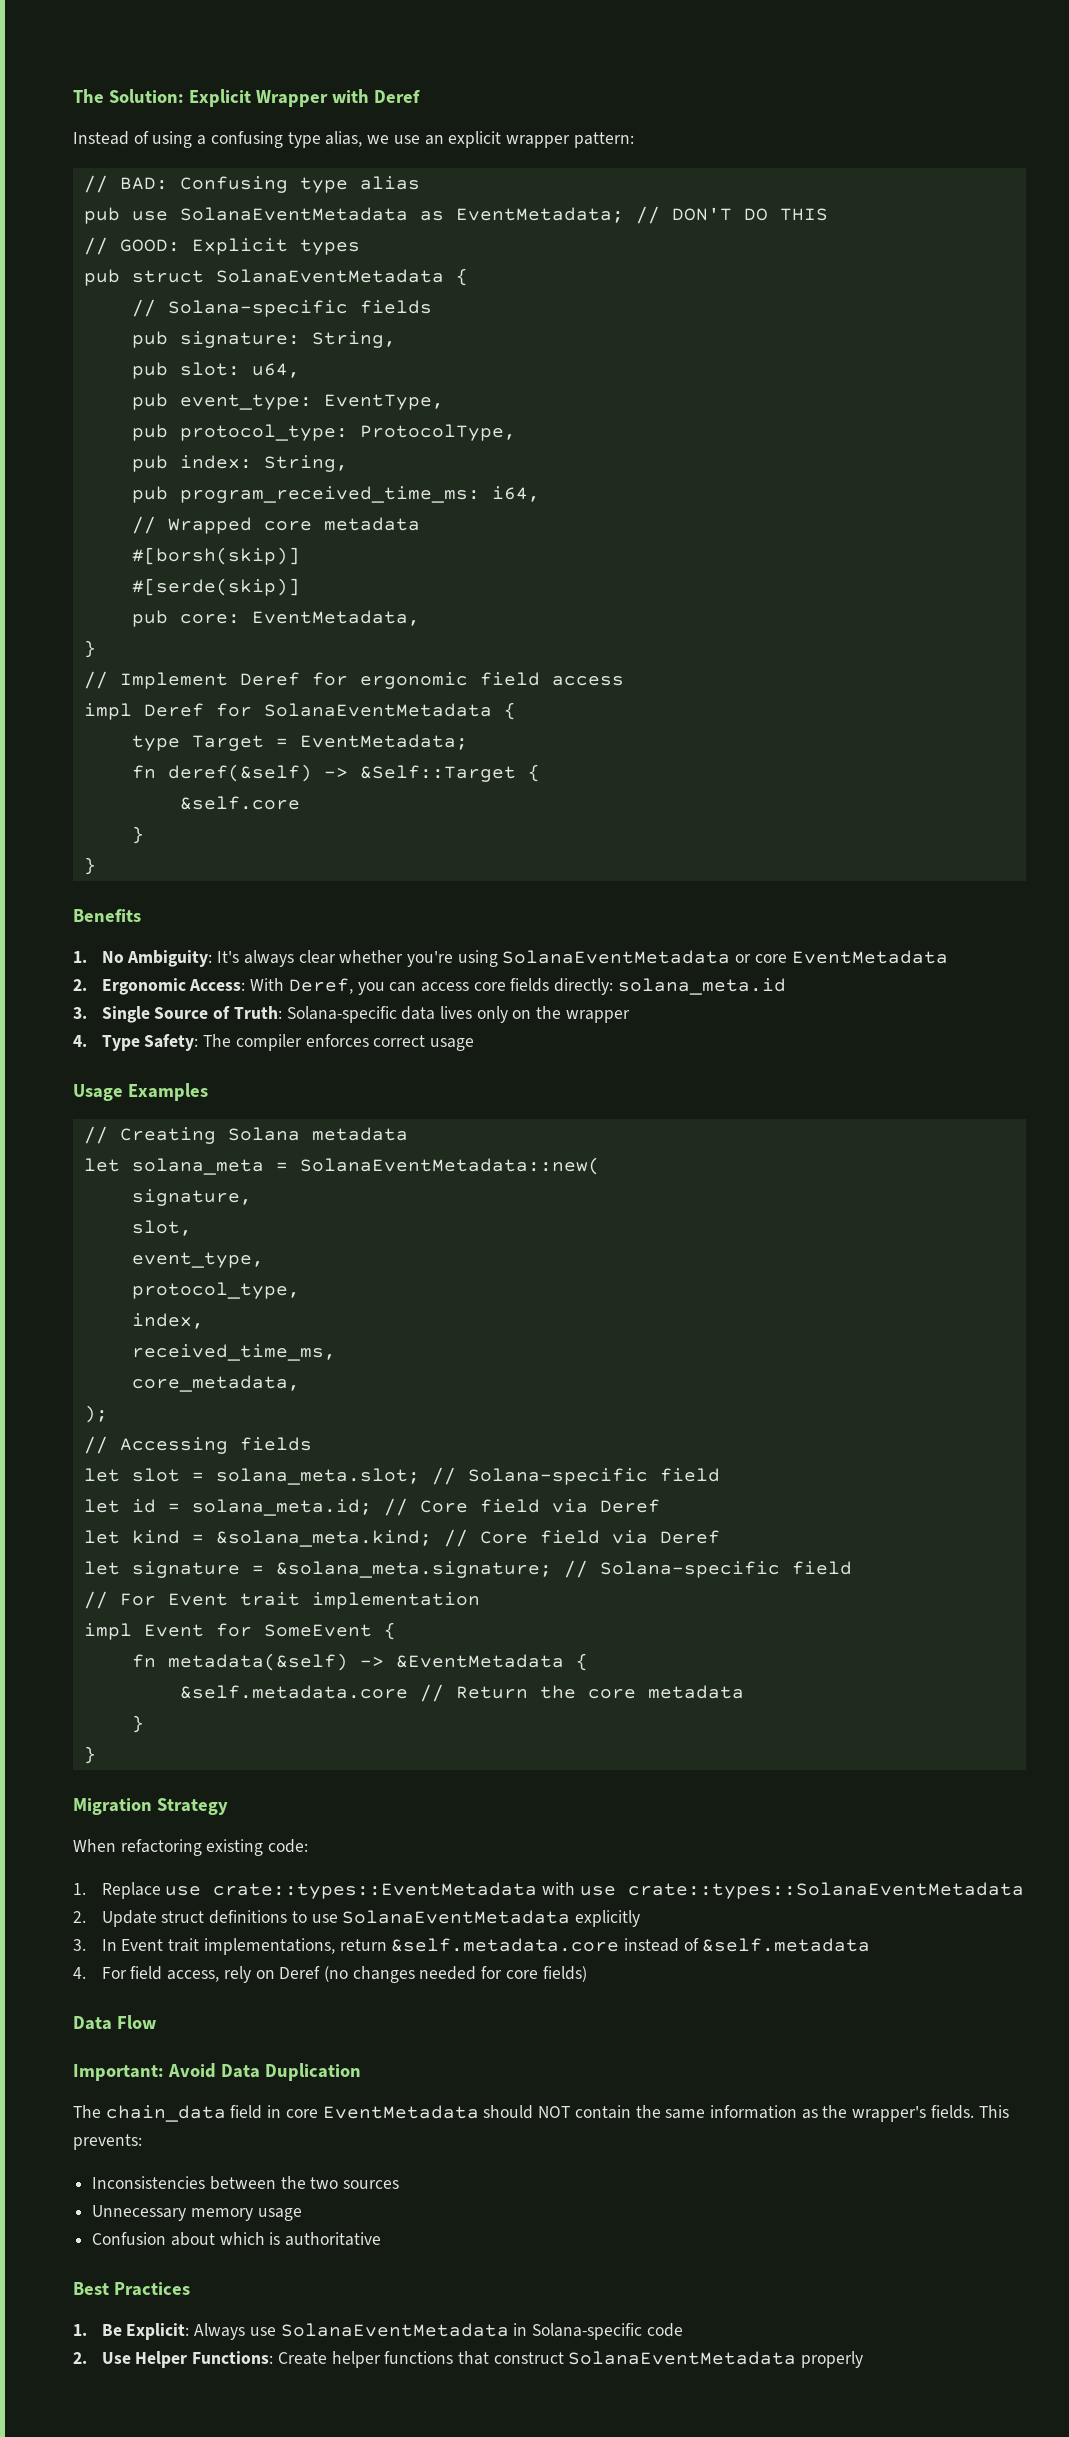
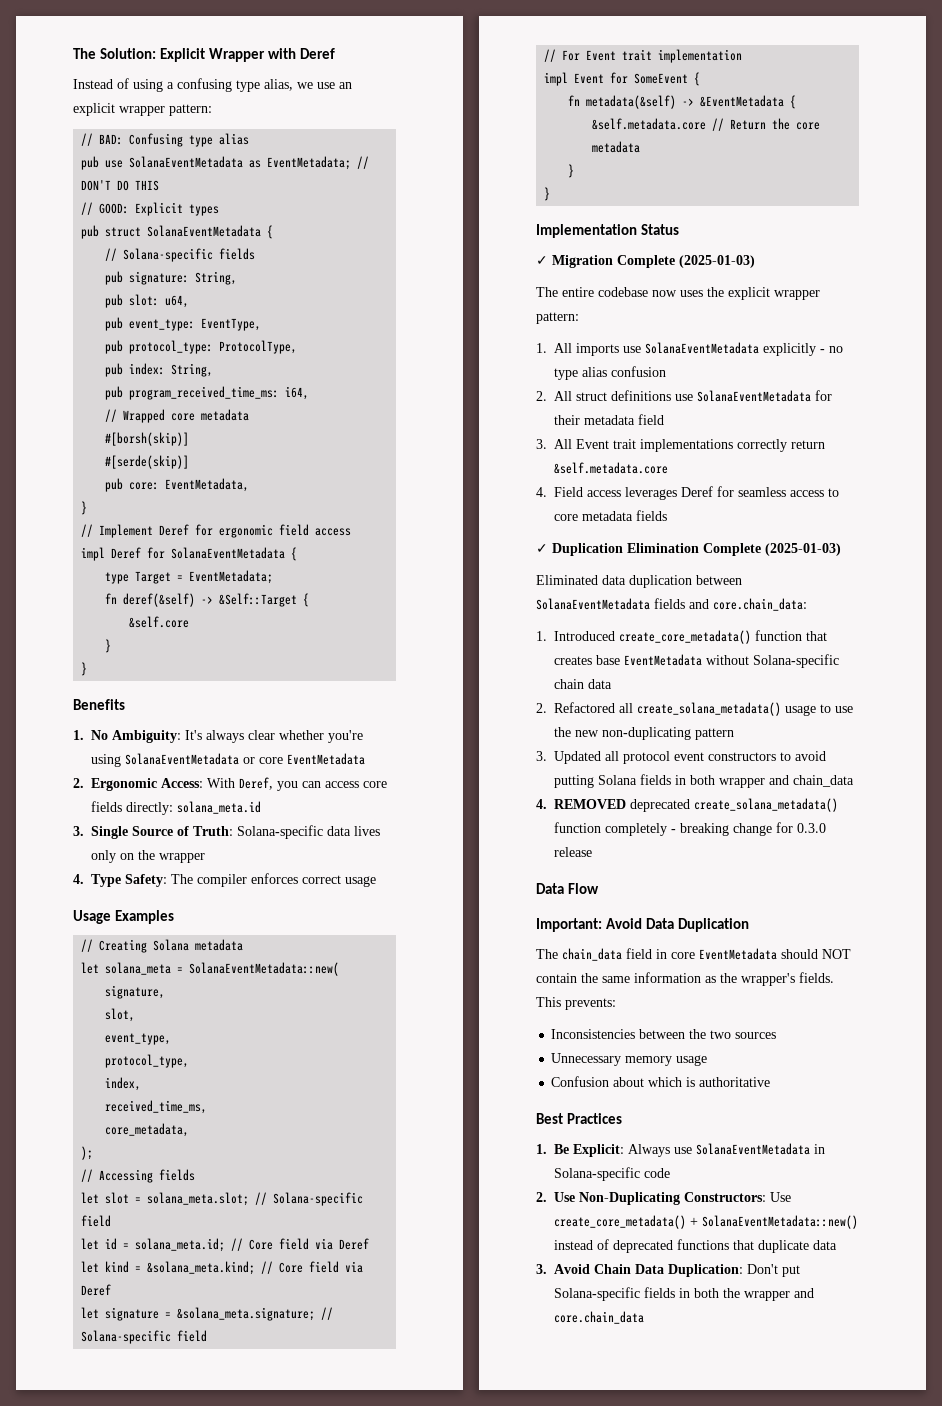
[73,1798,228,1815] [73,1839,309,1856] [73,1882,1024,1899] [73,1910,640,1927] [73,1938,871,1955] [73,1966,587,1983] Migration Strategy // When refactoring existing code: // 1. Replace use crate::types::EventMetadata with use crate::types::SolanaEventMetadata // 2. Update struct definitions to use SolanaEventMetadata explicitly // 3. In Event trait implementations, return &self.metadata.core instead of &self.metadata // 4. For field access, rely on Deref (no changes needed for core fields) -> [536,224,679,238] [536,255,755,268] [536,287,820,300] [536,312,579,324] [536,342,844,356] [554,366,667,380] [536,390,833,402] [554,414,665,425] [536,439,826,452] [554,462,669,474] [536,486,840,500] [554,510,668,521] [536,543,841,556] [536,575,742,588] [536,598,807,611] [536,630,828,644] [554,654,840,668] [554,679,613,689] [536,702,854,716] [554,727,735,740] [536,751,827,764] [554,774,855,788] [536,798,839,812] [554,822,827,836] [554,847,593,857] Implementation Status // ✓ Migration Complete (2025-01-03) // The entire codebase now uses the explicit wrapper pattern: // 1. All imports use SolanaEventMetadata explicitly - no type alias confusion // 2. All struct definitions use SolanaEventMetadata for their metadata field // 3. All Event trait implementations correctly return &self.metadata.core // 4. Field access leverages Deref for seamless access to core metadata fields // ✓ Duplication Elimination Complete (2025-01-03) // Eliminated data duplication between SolanaEventMetadata fields and core.chain_data: // 1. Introduced create_core_metadata() function that creates base EventMetadata without Solana-specific chain data // 2. Refactored all create_solana_metadata() usage to use the new non-duplicating pattern // 3. Updated all protocol event constructors to avoid putting Solana fields in both wrapper and chain_data // 4. REMOVED deprecated create_solana_metadata() function completely - breaking change for 0.3.0 release
[135,2351,864,2368] Helper Functions: Create helper functions that construct SolanaEventMetadata properly -> [579,1192,792,1205] [554,1215,859,1229] [554,1239,838,1253] [536,1264,801,1277] [554,1287,815,1301] [554,1311,645,1324] Non-Duplicating Constructors: Use create_core_metadata() + SolanaEventMetadata::new() instead of deprecated functions that duplicate data // 3. Avoid Chain Data Duplication: Don't put Solana-specific fields in both the wrapper and core.chain_data

